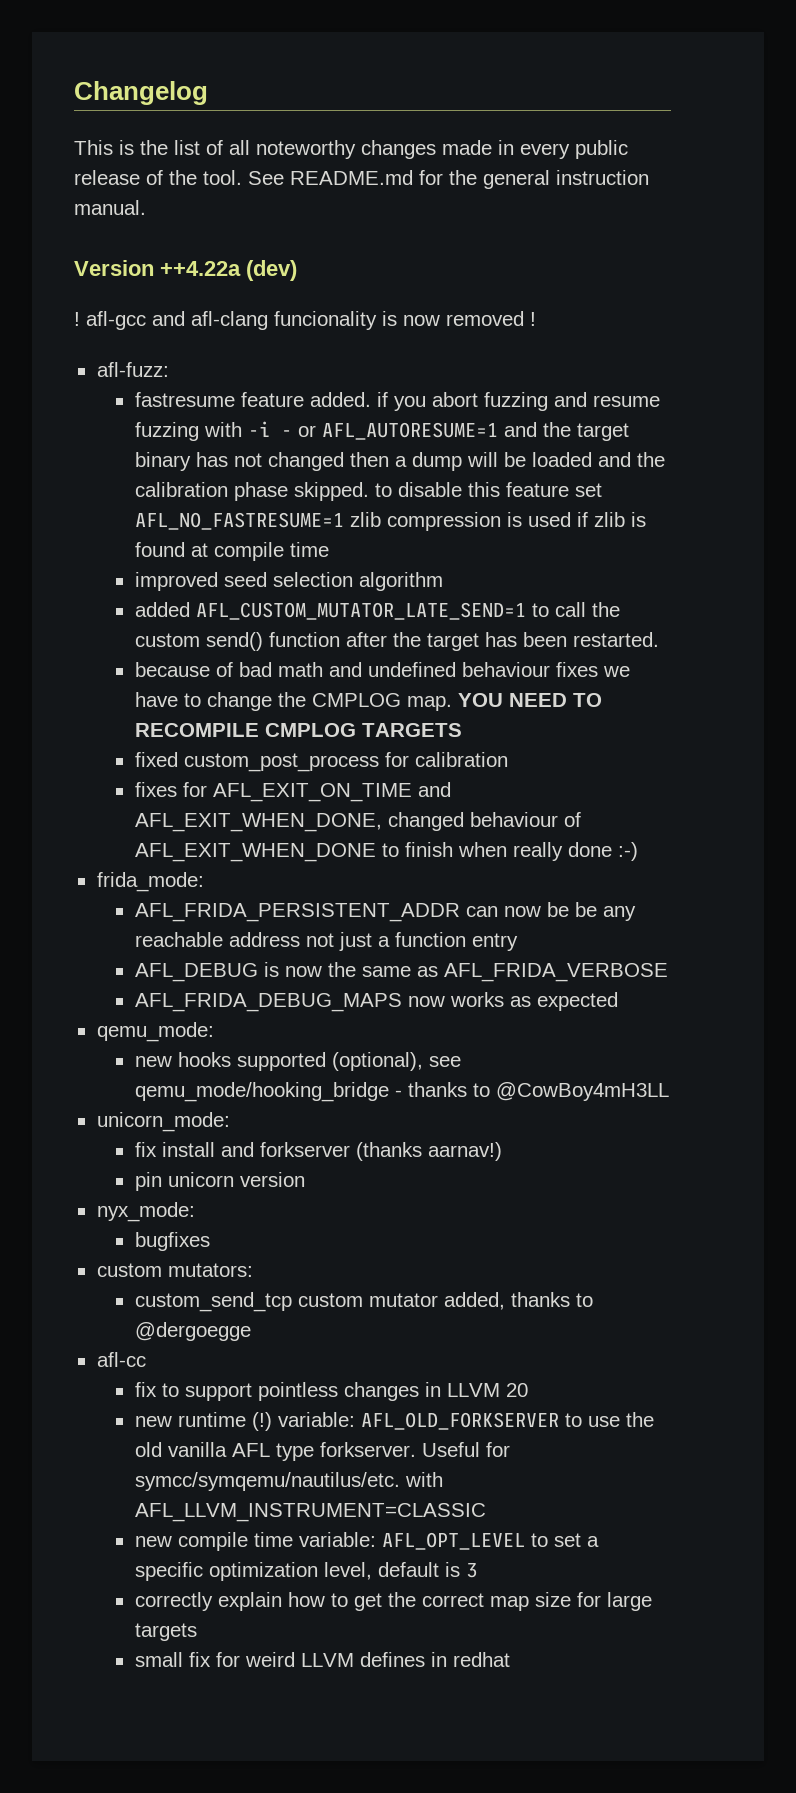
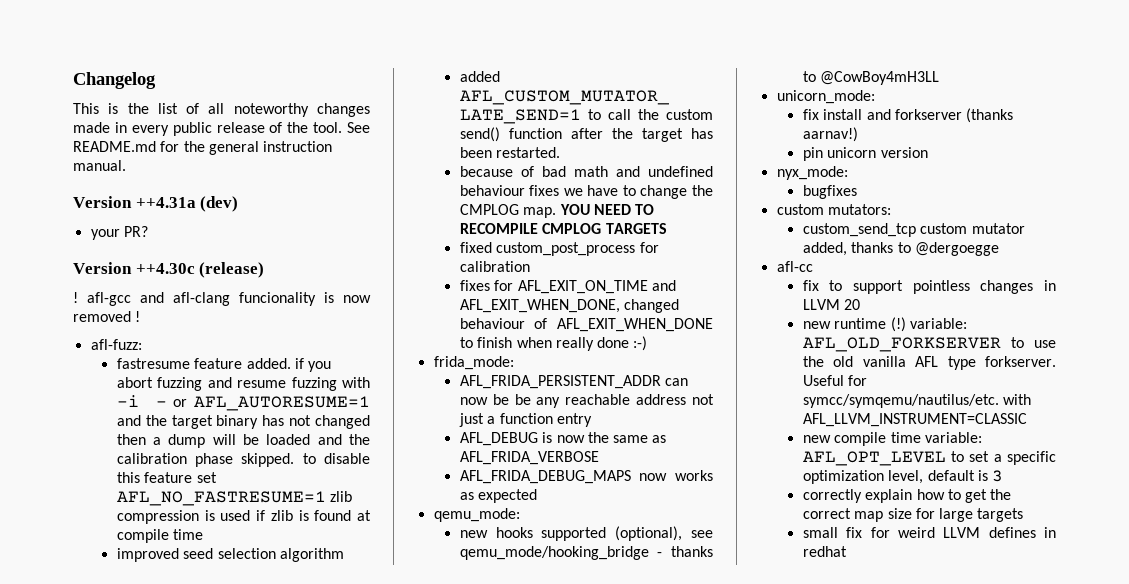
[160,261,241,276] ++4.22a -> [135,197,196,208] ++4.31a
(297, 270) none -> [90,226,148,240] [73,262,265,278] // your PR? // Version ++4.30c (release)

